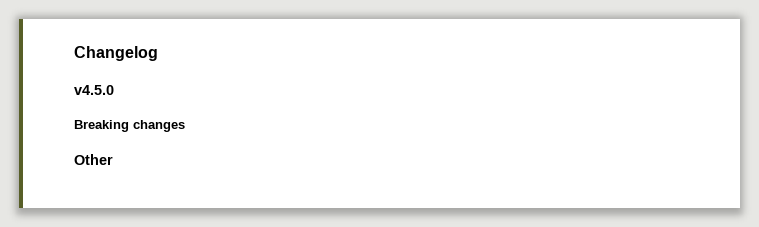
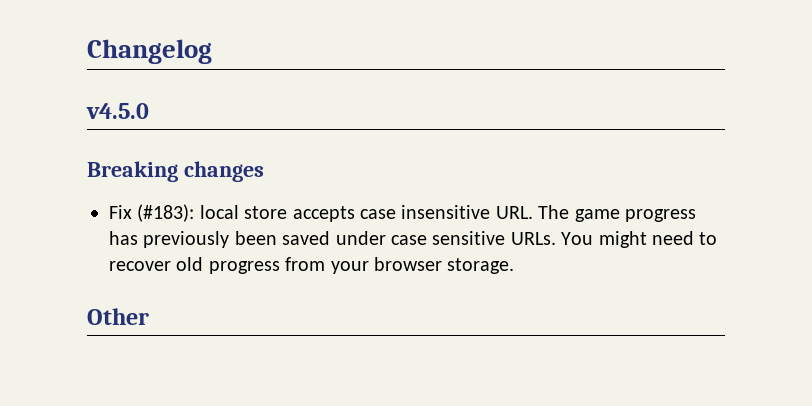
(185, 126) none -> [109,204,696,222] [109,231,718,248] [109,257,515,274] // Fix (#183): local store accepts case insensitive URL. The game progress has previously been saved under case sensitive URLs. You might need to recover old progress from your browser storage.

